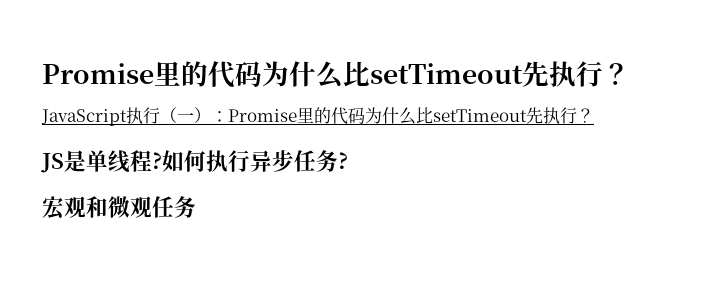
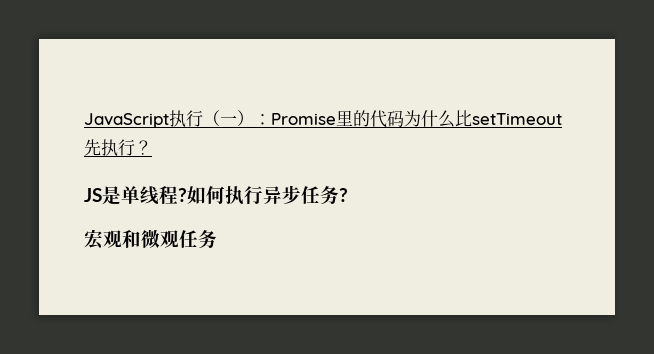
[42,61,630,89] Promise里的代码为什么比setTimeout先执行？ // -> (84, 120) none

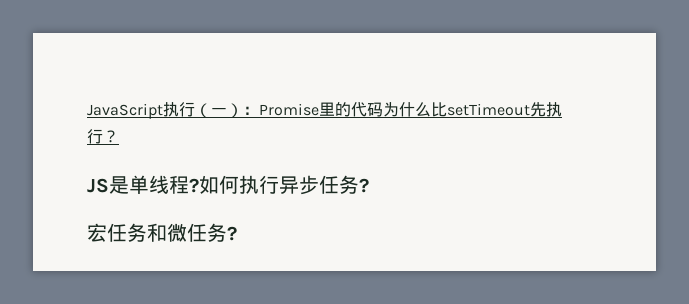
[103,229,217,249] 观和微观任务 -> [107,223,237,242] 任务和微任务?

